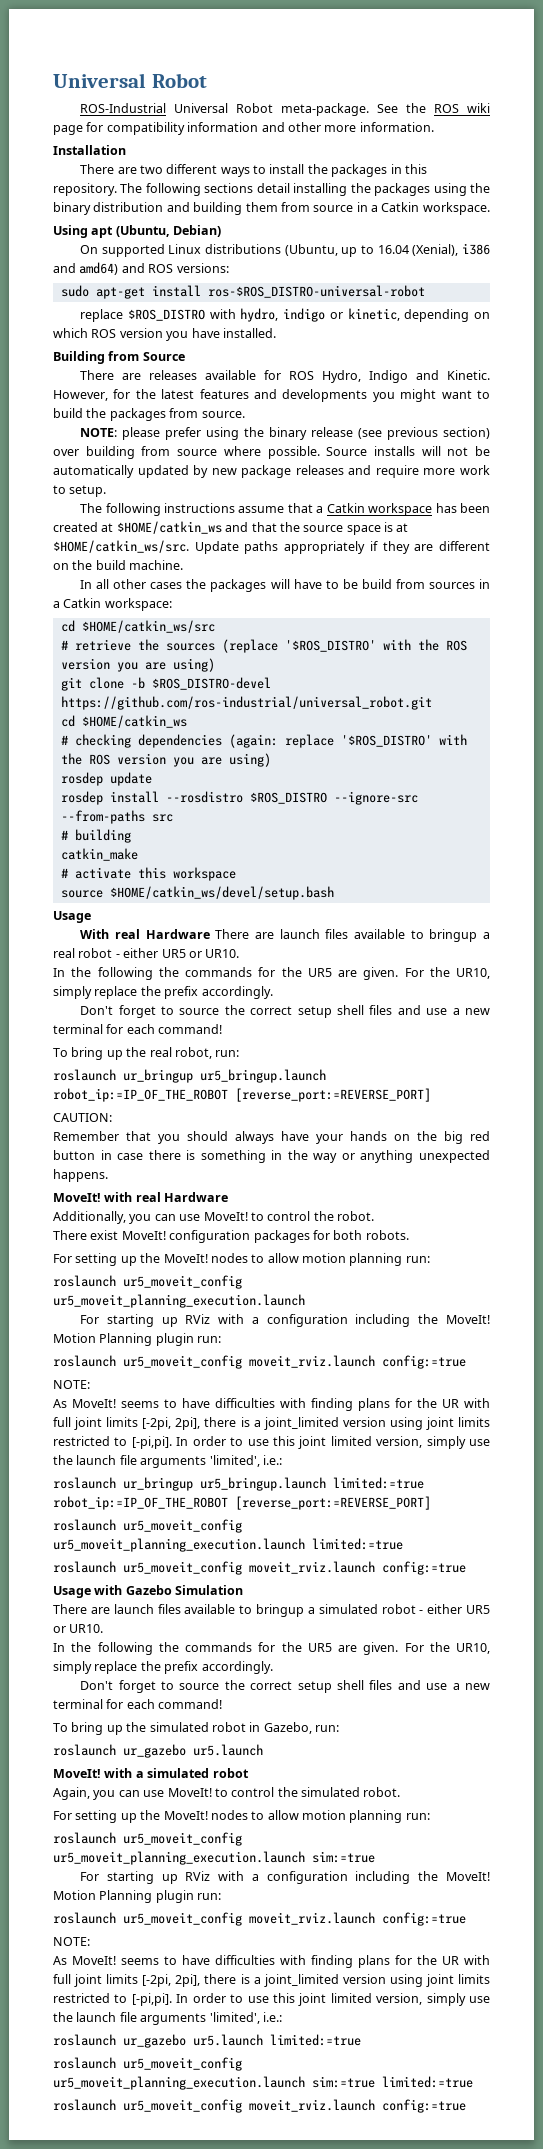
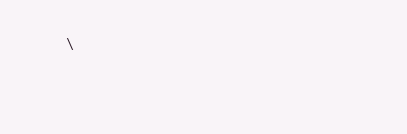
[53,73,207,88] [80,103,491,116] [53,122,434,135] [53,145,126,155] [80,164,427,177] [53,183,491,196] [53,202,490,215] [53,225,222,238] [80,243,491,257] [53,262,229,275] [60,285,425,299] [80,308,491,322] [53,328,276,341] [53,351,185,364] [80,370,490,383] [53,389,490,402] [53,408,245,421] [80,427,490,440] [53,446,490,459] [53,465,490,478] [53,485,107,497] [80,503,490,516] [53,521,409,535] [53,540,491,554] [53,560,184,570] [80,579,490,592] [53,598,172,611] [60,620,215,633] [60,639,467,653] [60,658,215,672] [60,677,271,691] [60,696,432,710] [60,715,187,728] [60,734,467,748] [60,753,271,767] [60,772,152,786] [60,791,418,805] [60,810,173,824] [60,829,131,843] [60,848,138,861] [60,867,236,881] [60,886,334,900] [53,911,91,923] [80,929,491,942] [53,948,240,958] [53,967,490,980] [53,986,273,999] [80,1005,490,1018] [53,1024,223,1034] [53,1047,240,1060] [53,1069,326,1083] [53,1088,431,1102] [53,1113,112,1122] [53,1131,490,1144] [53,1150,490,1163] [53,1169,108,1182] [53,1192,229,1202] [53,1211,374,1224] [53,1230,409,1243] [53,1253,430,1266] [53,1275,242,1289] [53,1294,305,1308] [80,1314,490,1327] [53,1333,222,1346] [53,1355,466,1369] [53,1380,90,1389] [53,1398,490,1411] [53,1417,490,1430] [53,1436,490,1449] [53,1455,282,1468] [53,1477,424,1491] [53,1496,431,1510] [53,1519,242,1533] [53,1538,403,1552] [53,1561,466,1575] [53,1585,244,1598] [53,1604,490,1617] [53,1624,104,1633] [53,1642,490,1655] [53,1661,273,1674] [80,1680,490,1693] [53,1699,223,1709] [53,1722,339,1735] [53,1744,263,1758] [53,1768,249,1778] [53,1787,401,1800] [53,1810,430,1823] [53,1832,242,1846] [53,1851,375,1865] [80,1871,490,1884] [53,1890,222,1903] [53,1912,466,1926] [53,1937,90,1946] [53,1955,490,1968] [53,1974,490,1987] [53,1993,490,2006] [53,2012,282,2025] [53,2034,361,2048] [53,2057,242,2071] [53,2076,473,2090] [53,2099,466,2113] Universal Robot // ROS-Industrial Universal Robot meta-package. See the ROS wiki page for compatibility information and other more information. // Installation // There are two different ways to install the packages in this repository. The following sections detail installing the packages using the binary distribution and building them from source in a Catkin workspace. // Using apt (Ubuntu, Debian) // On supported Linux distributions (Ubuntu, up to 16.04 (Xenial), i386 and amd64) and ROS versions: // sudo apt-get install ros-$ROS_DISTRO-universal-robot // replace $ROS_DISTRO with hydro, indigo or kinetic, depending on which ROS version you have installed. // Building from Source // There are releases available for ROS Hydro, Indigo and Kinetic. However, for the latest features and developments you might want to build the packages from source. // NOTE: please prefer using the binary release (see previous section) over building from source where possible. Source installs will not be automatically updated by new package releases and require more work to setup. // The following instructions assume that a Catkin workspace has been created at $HOME/catkin_ws and that the source space is at $HOME/catkin_ws/src. Update paths appropriately if they are different on the build machine. // In all other cases the packages will have to be build from sources in a Catkin workspace: // cd $HOME/catkin_ws/src // # retrieve the sources (replace '$ROS_DISTRO' with the ROS version you are using) // git clone -b $ROS_DISTRO-devel https://github.com/ros-industrial/universal_robot.git // cd $HOME/catkin_ws // # checking dependencies (again: replace '$ROS_DISTRO' with the ROS version you are using) // rosdep update // rosdep install --rosdistro $ROS_DISTRO --ignore-src --from-paths src // # building // catkin_make // # activate this workspace // source $HOME/catkin_ws/devel/setup.bash // Usage // With real Hardware There are launch files available to bringup a real robot - either UR5 or UR10. // In the following the commands for the UR5 are given. For the UR10, simply replace the prefix accordingly. // Don't forget to source the correct setup shell files and use a new terminal for each command! // To bring up the real robot, run: // roslaunch ur_bringup ur5_bringup.launch robot_ip:=IP_OF_THE_ROBOT [reverse_port:=REVERSE_PORT] // CAUTION: // Remember that you should always have your hands on the big red button in case there is something in the way or anything unexpected happens. // MoveIt! with real Hardware // Additionally, you can use MoveIt! to control the robot. // There exist MoveIt! configuration packages for both robots. // For setting up the MoveIt! nodes to allow motion planning run: // roslaunch ur5_moveit_config ur5_moveit_planning_execution.launch // For starting up RViz with a configuration including the MoveIt! Motion Planning plugin run: // roslaunch ur5_moveit_config moveit_rviz.launch config:=true // NOTE: // As MoveIt! seems to have difficulties with finding plans for the UR with full joint limits [-2pi, 2pi], there is a joint_limited version using joint limits restricted to [-pi,pi]. In order to use this joint limited version, simply use the launch file arguments 'limited', i.e.: // roslaunch ur_bringup ur5_bringup.launch limited:=true robot_ip:=IP_OF_THE_ROBOT [reverse_port:=REVERSE_PORT] // roslaunch ur5_moveit_config ur5_moveit_planning_execution.launch limited:=true // roslaunch ur5_moveit_config moveit_rviz.launch config:=true // Usage with Gazebo Simulation // There are launch files available to bringup a simulated robot - either UR5 or UR10. // In the following the commands for the UR5 are given. For the UR10, simply replace the prefix accordingly. // Don't forget to source the correct setup shell files and use a new terminal for each command! // To bring up the simulated robot in Gazebo, run: // roslaunch ur_gazebo ur5.launch // MoveIt! with a simulated robot // Again, you can use MoveIt! to control the simulated robot. // For setting up the MoveIt! nodes to allow motion planning run: // roslaunch ur5_moveit_config ur5_moveit_planning_execution.launch sim:=true // For starting up RViz with a configuration including the MoveIt! Motion Planning plugin run: // roslaunch ur5_moveit_config moveit_rviz.launch config:=true // NOTE: // As MoveIt! seems to have difficulties with finding plans for the UR with full joint limits [-2pi, 2pi], there is a joint_limited version using joint limits restricted to [-pi,pi]. In order to use this joint limited version, simply use the launch file arguments 'limited', i.e.: // roslaunch ur_gazebo ur5.launch limited:=true // roslaunch ur5_moveit_config ur5_moveit_planning_execution.launch sim:=true limited:=true // roslaunch ur5_moveit_config moveit_rviz.launch config:=true -> [66,38,74,50] \

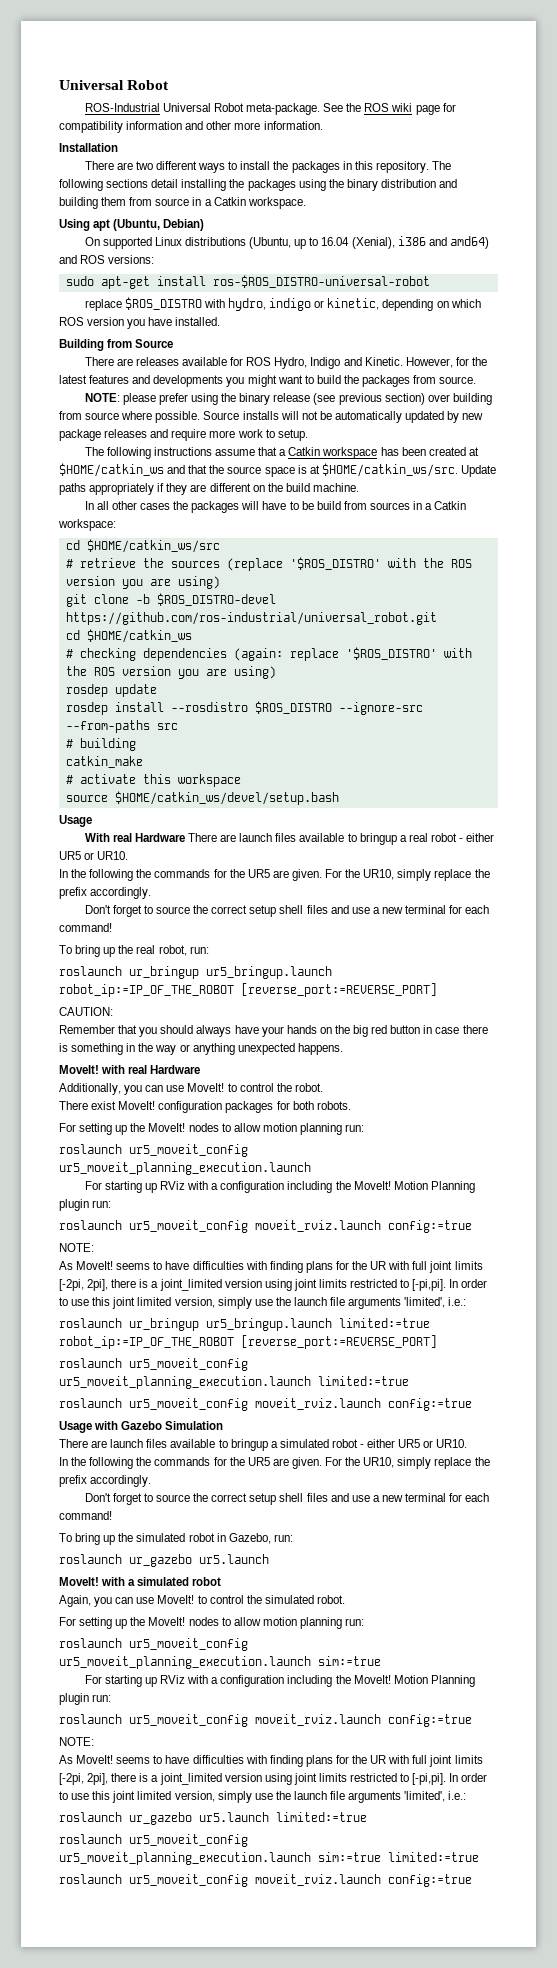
[66,38,74,50] \ -> [59,80,170,90] [84,103,456,115] [59,121,323,133] [59,143,118,152] [84,161,451,173] [59,179,458,191] [59,197,306,209] [59,219,205,231] [84,236,489,249] [59,255,155,264] [65,275,430,289] [84,297,481,311] [59,317,221,329] [59,339,174,351] [84,357,487,369] [59,375,477,387] [84,393,492,405] [59,411,484,423] [59,429,308,441] [84,447,479,459] [59,463,496,477] [59,483,359,495] [84,501,467,513] [58,519,116,531] [65,539,220,553] [65,557,472,571] [65,576,220,589] [65,593,276,607] [65,612,437,625] [65,629,192,643] [65,647,472,661] [65,666,276,679] [65,684,157,697] [65,701,423,715] [65,720,178,733] [65,738,136,751] [65,756,143,768] [65,774,241,787] [65,791,339,805] [59,815,92,827] [84,833,495,845] [59,851,129,860] [59,869,490,881] [59,887,152,899] [84,905,490,917] [59,923,112,932] [59,945,209,957] [59,966,332,979] [59,983,437,997] [59,1007,113,1016] [59,1025,488,1037] [59,1043,343,1055] [59,1065,201,1074] [59,1083,323,1095] [59,1101,351,1113] [59,1123,365,1135] [59,1144,248,1157] [59,1162,311,1175] [84,1181,475,1193] [59,1199,112,1211] [59,1220,472,1233] [59,1243,94,1252] [59,1261,483,1273] [59,1279,488,1291] [59,1297,467,1309] [59,1318,430,1331] [59,1335,437,1349] [59,1358,248,1371] [59,1376,409,1389] [59,1398,472,1411] [59,1421,224,1433] [59,1439,468,1451] [59,1457,490,1469] [59,1475,152,1487] [84,1493,490,1505] [59,1511,112,1520] [59,1533,293,1545] [59,1554,269,1567] [59,1577,222,1586] [59,1595,345,1607] [59,1617,365,1629] [59,1638,248,1651] [59,1656,381,1669] [84,1675,475,1687] [59,1693,112,1705] [59,1714,472,1727] [59,1737,94,1746] [59,1755,483,1767] [59,1773,488,1785] [59,1791,467,1803] [59,1812,367,1825] [59,1834,248,1847] [59,1852,479,1865] [59,1874,472,1887] Universal Robot // ROS-Industrial Universal Robot meta-package. See the ROS wiki page for compatibility information and other more information. // Installation // There are two different ways to install the packages in this repository. The following sections detail installing the packages using the binary distribution and building them from source in a Catkin workspace. // Using apt (Ubuntu, Debian) // On supported Linux distributions (Ubuntu, up to 16.04 (Xenial), i386 and amd64) and ROS versions: // sudo apt-get install ros-$ROS_DISTRO-universal-robot // replace $ROS_DISTRO with hydro, indigo or kinetic, depending on which ROS version you have installed. // Building from Source // There are releases available for ROS Hydro, Indigo and Kinetic. However, for the latest features and developments you might want to build the packages from source. // NOTE: please prefer using the binary release (see previous section) over building from source where possible. Source installs will not be automatically updated by new package releases and require more work to setup. // The following instructions assume that a Catkin workspace has been created at $HOME/catkin_ws and that the source space is at $HOME/catkin_ws/src. Update paths appropriately if they are different on the build machine. // In all other cases the packages will have to be build from sources in a Catkin workspace: // cd $HOME/catkin_ws/src // # retrieve the sources (replace '$ROS_DISTRO' with the ROS version you are using) // git clone -b $ROS_DISTRO-devel https://github.com/ros-industrial/universal_robot.git // cd $HOME/catkin_ws // # checking dependencies (again: replace '$ROS_DISTRO' with the ROS version you are using) // rosdep update // rosdep install --rosdistro $ROS_DISTRO --ignore-src --from-paths src // # building // catkin_make // # activate this workspace // source $HOME/catkin_ws/devel/setup.bash // Usage // With real Hardware There are launch files available to bringup a real robot - either UR5 or UR10. // In the following the commands for the UR5 are given. For the UR10, simply replace the prefix accordingly. // Don't forget to source the correct setup shell files and use a new terminal for each command! // To bring up the real robot, run: // roslaunch ur_bringup ur5_bringup.launch robot_ip:=IP_OF_THE_ROBOT [reverse_port:=REVERSE_PORT] // CAUTION: // Remember that you should always have your hands on the big red button in case there is something in the way or anything unexpected happens. // MoveIt! with real Hardware // Additionally, you can use MoveIt! to control the robot. // There exist MoveIt! configuration packages for both robots. // For setting up the MoveIt! nodes to allow motion planning run: // roslaunch ur5_moveit_config ur5_moveit_planning_execution.launch // For starting up RViz with a configuration including the MoveIt! Motion Planning plugin run: // roslaunch ur5_moveit_config moveit_rviz.launch config:=true // NOTE: // As MoveIt! seems to have difficulties with finding plans for the UR with full joint limits [-2pi, 2pi], there is a joint_limited version using joint limits restricted to [-pi,pi]. In order to use this joint limited version, simply use the launch file arguments 'limited', i.e.: // roslaunch ur_bringup ur5_bringup.launch limited:=true robot_ip:=IP_OF_THE_ROBOT [reverse_port:=REVERSE_PORT] // roslaunch ur5_moveit_config ur5_moveit_planning_execution.launch limited:=true // roslaunch ur5_moveit_config moveit_rviz.launch config:=true // Usage with Gazebo Simulation // There are launch files available to bringup a simulated robot - either UR5 or UR10. // In the following the commands for the UR5 are given. For the UR10, simply replace the prefix accordingly. // Don't forget to source the correct setup shell files and use a new terminal for each command! // To bring up the simulated robot in Gazebo, run: // roslaunch ur_gazebo ur5.launch // MoveIt! with a simulated robot // Again, you can use MoveIt! to control the simulated robot. // For setting up the MoveIt! nodes to allow motion planning run: // roslaunch ur5_moveit_config ur5_moveit_planning_execution.launch sim:=true // For starting up RViz with a configuration including the MoveIt! Motion Planning plugin run: // roslaunch ur5_moveit_config moveit_rviz.launch config:=true // NOTE: // As MoveIt! seems to have difficulties with finding plans for the UR with full joint limits [-2pi, 2pi], there is a joint_limited version using joint limits restricted to [-pi,pi]. In order to use this joint limited version, simply use the launch file arguments 'limited', i.e.: // roslaunch ur_gazebo ur5.launch limited:=true // roslaunch ur5_moveit_config ur5_moveit_planning_execution.launch sim:=true limited:=true // roslaunch ur5_moveit_config moveit_rviz.launch config:=true

